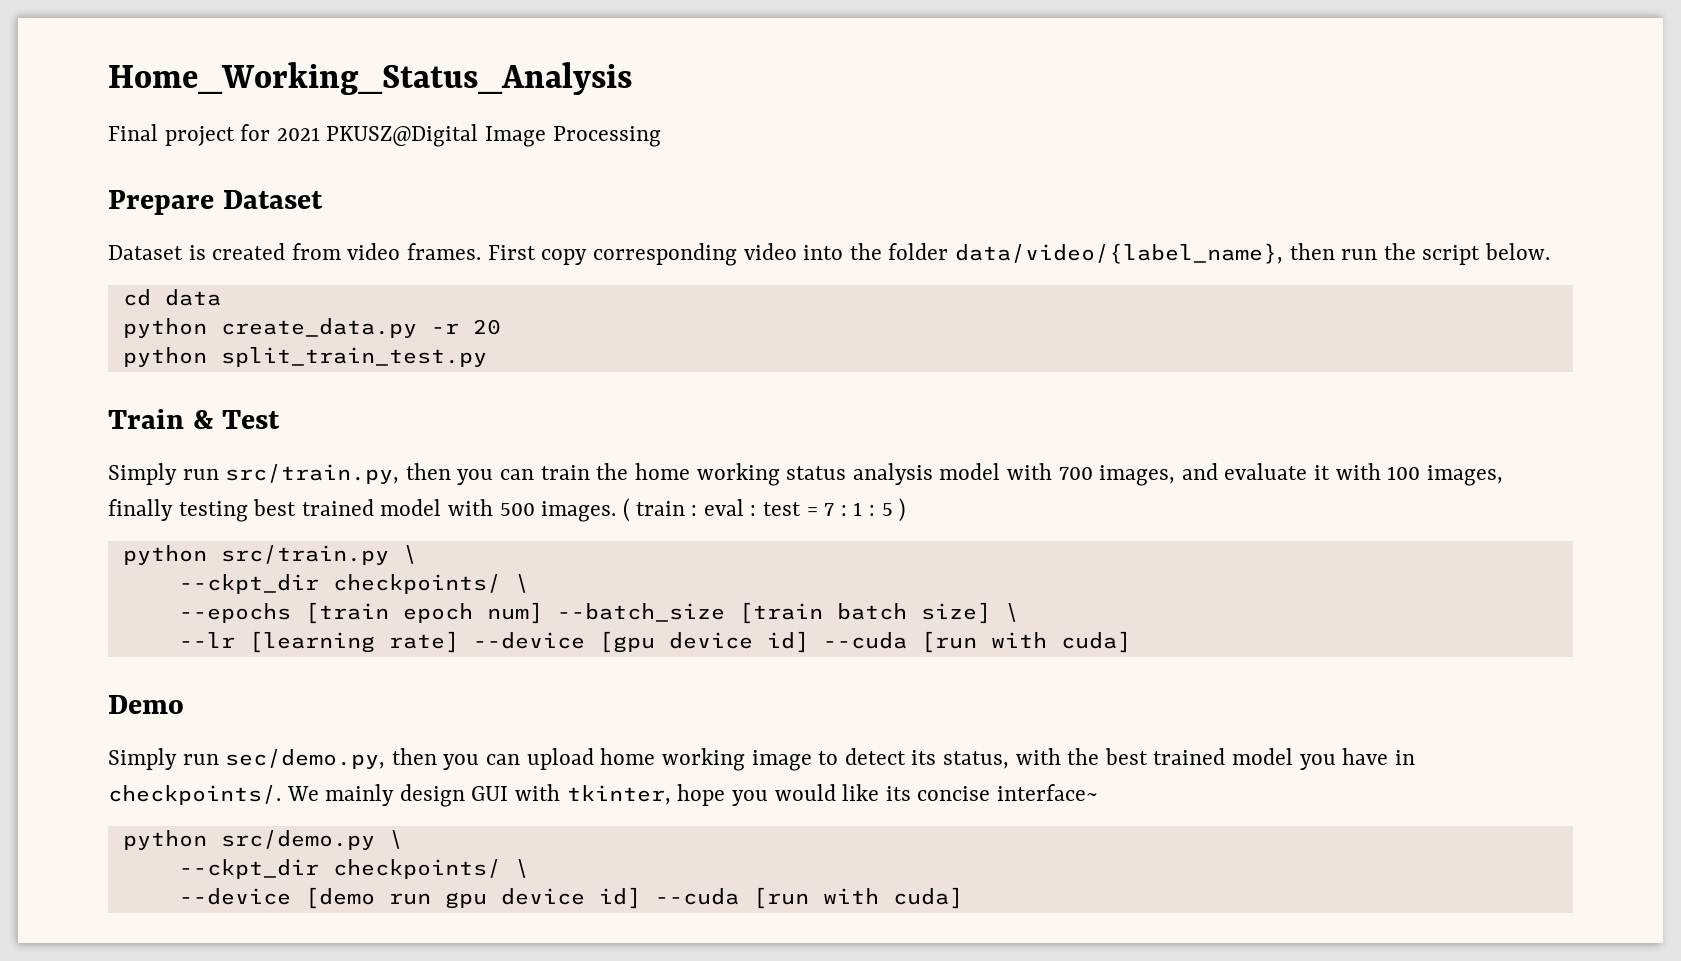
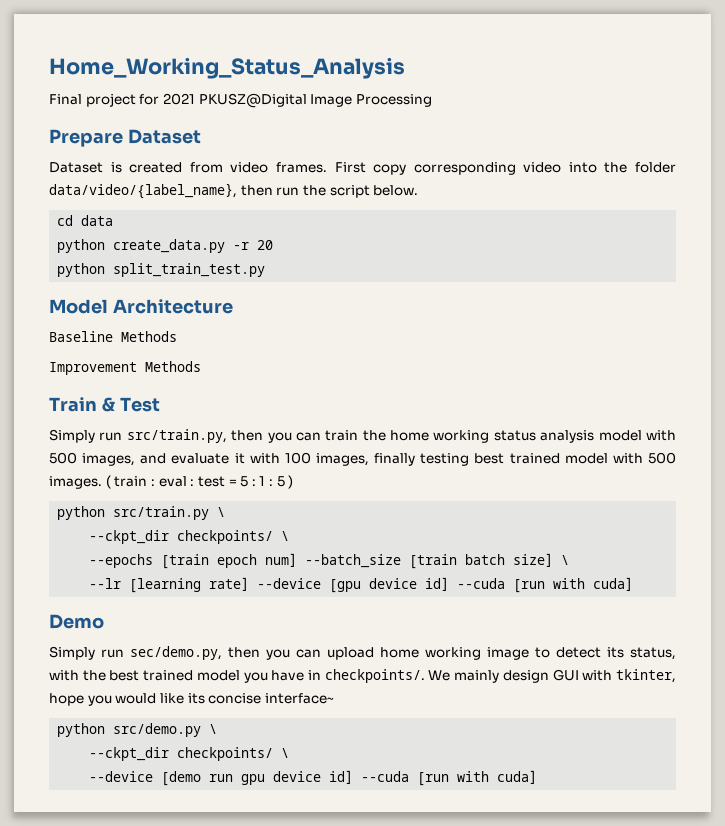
(487, 357) none -> [49,299,233,314] [49,331,177,342] [49,361,201,375] // Model Architecture // Baseline Methods // Improvement Methods
[1058,467,1093,480] 700 -> [49,452,77,464] 500
[824,503,835,516] 7 -> [240,476,249,487] 5

